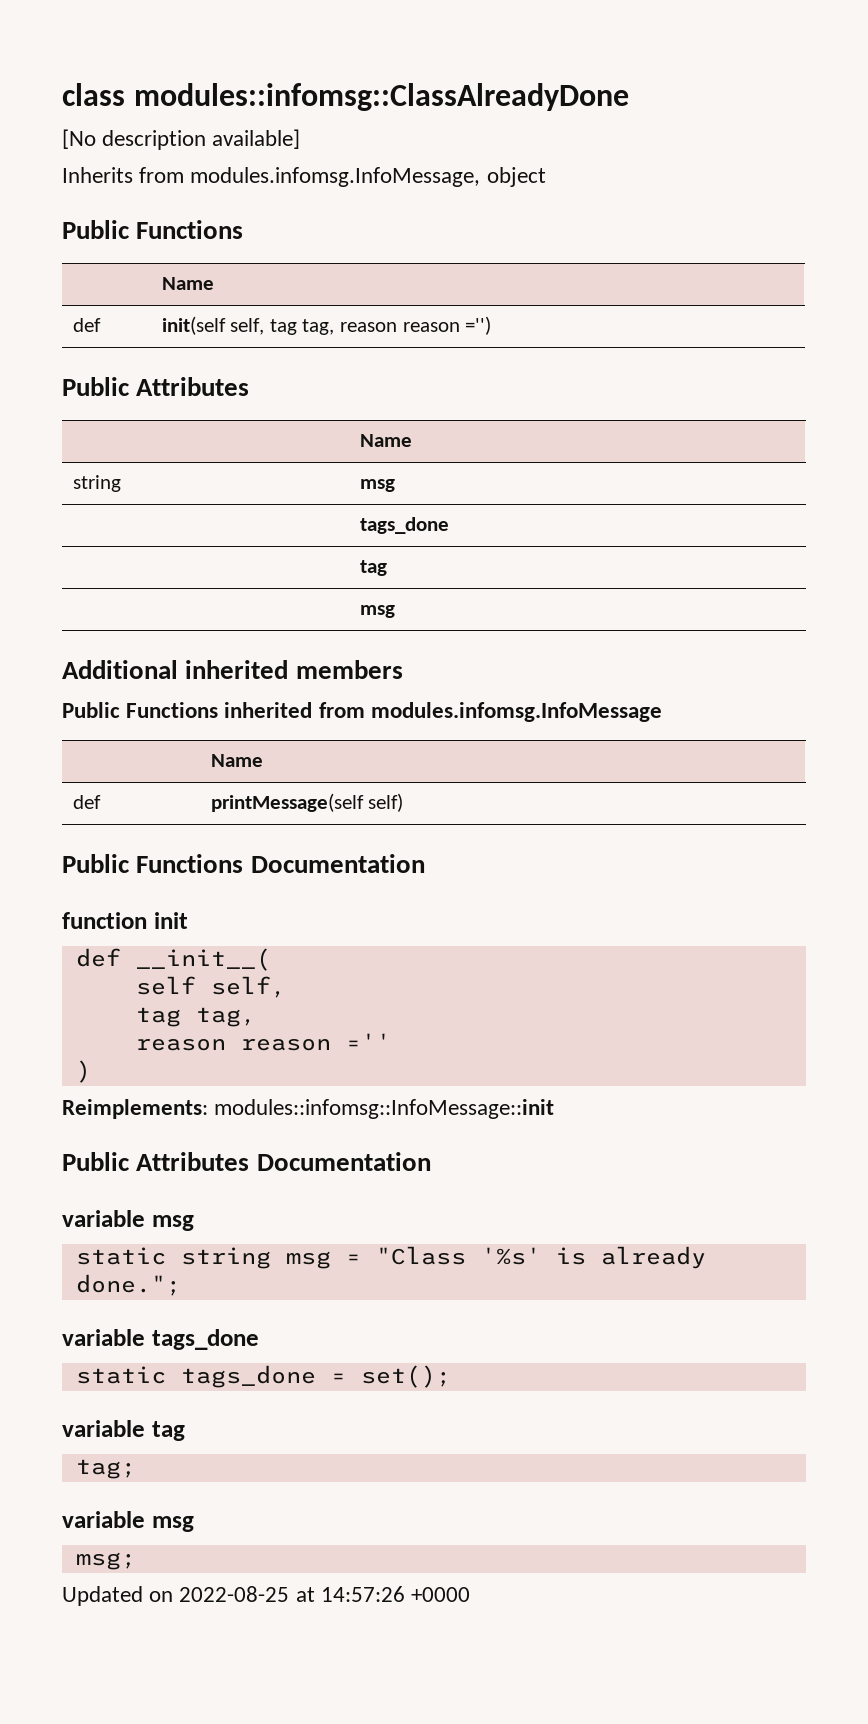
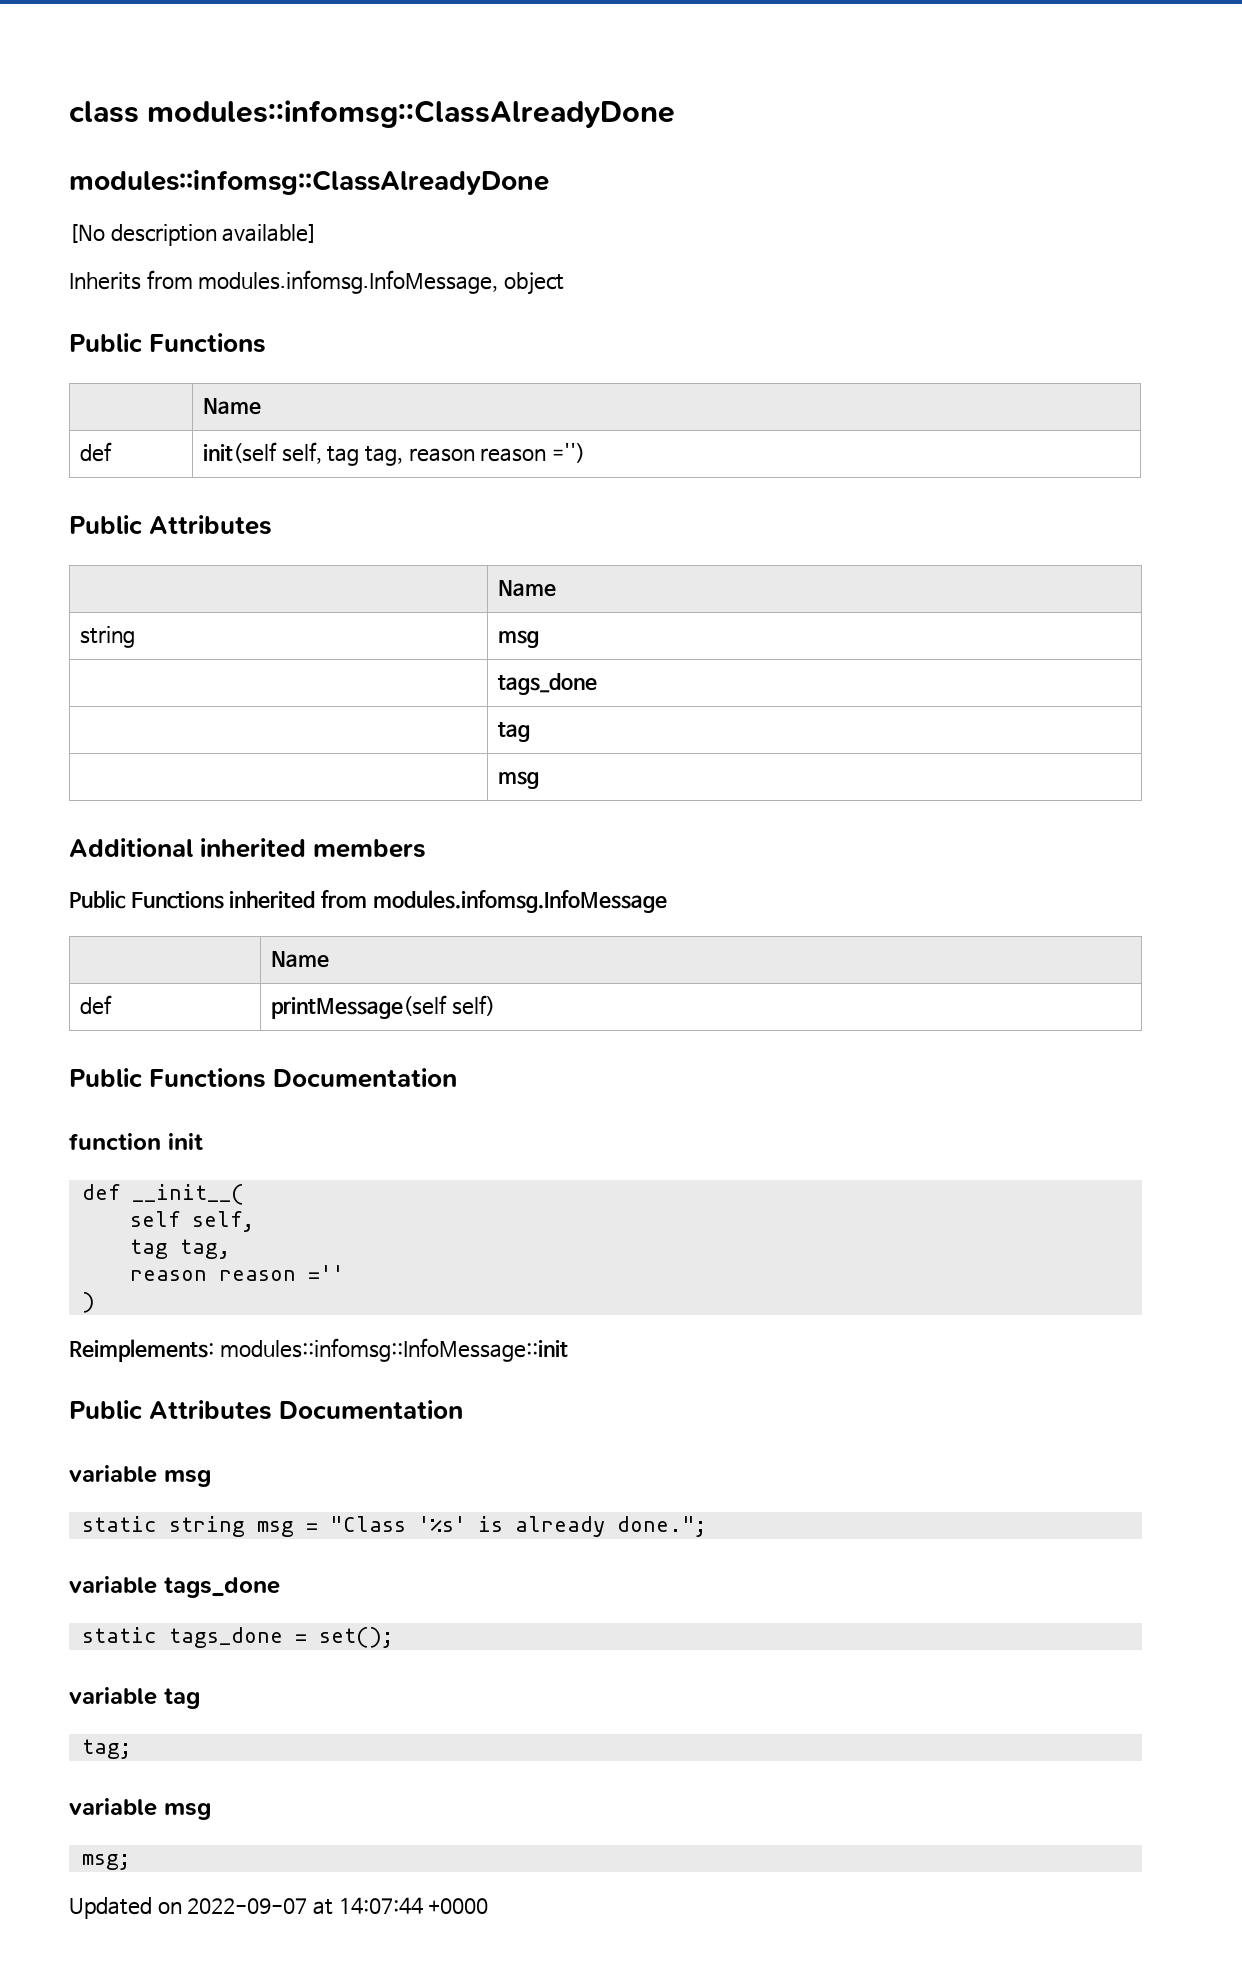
(629, 97) none -> [69,170,549,195] // modules::infomsg::ClassAlreadyDone
[179,1586,405,1602] 2022-08-25 at 14:57:26 -> [187,1897,423,1915] 2022-09-07 at 14:07:44

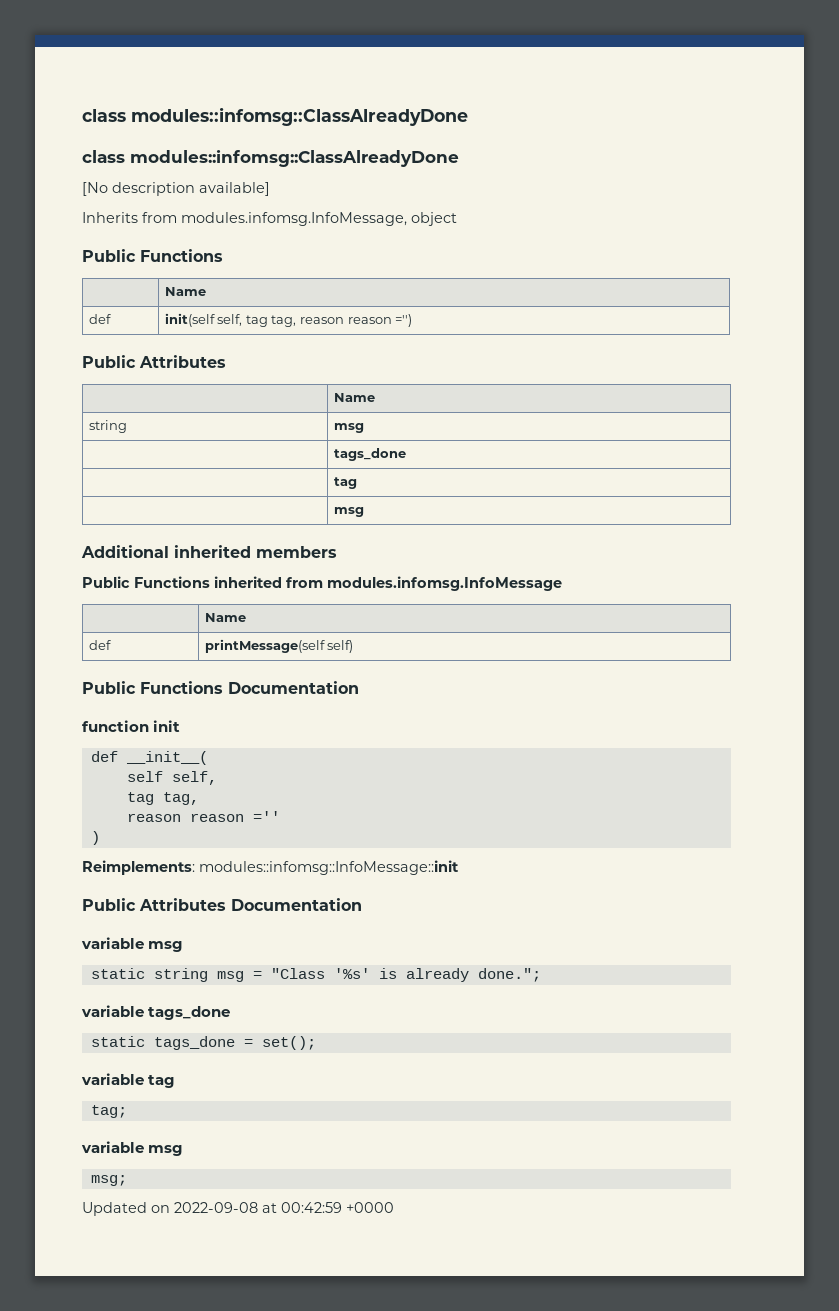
[69,100,676,128] class modules::infomsg::ClassAlreadyDone // -> [82,107,468,126] [82,150,125,163] class modules::infomsg::ClassAlreadyDone // class
[187,1897,423,1915] 2022-09-07 at 14:07:44 -> [174,1202,342,1213] 2022-09-08 at 00:42:59

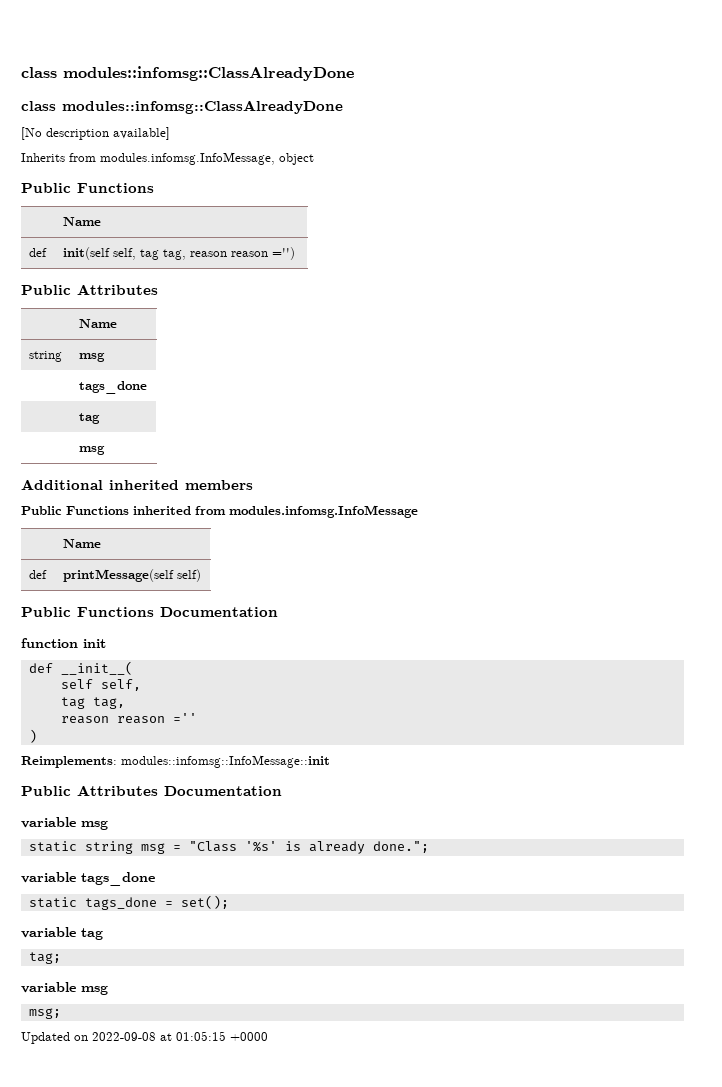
[281,1202,342,1213] 00:42:59 -> [176,1031,226,1041] 01:05:15

